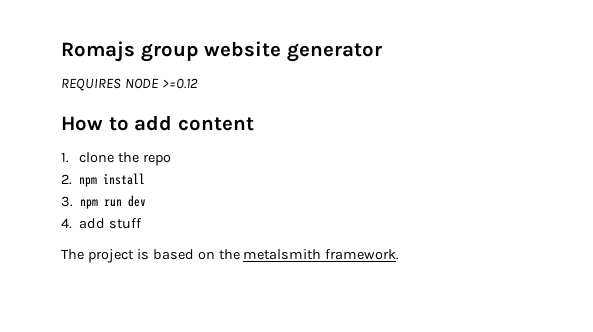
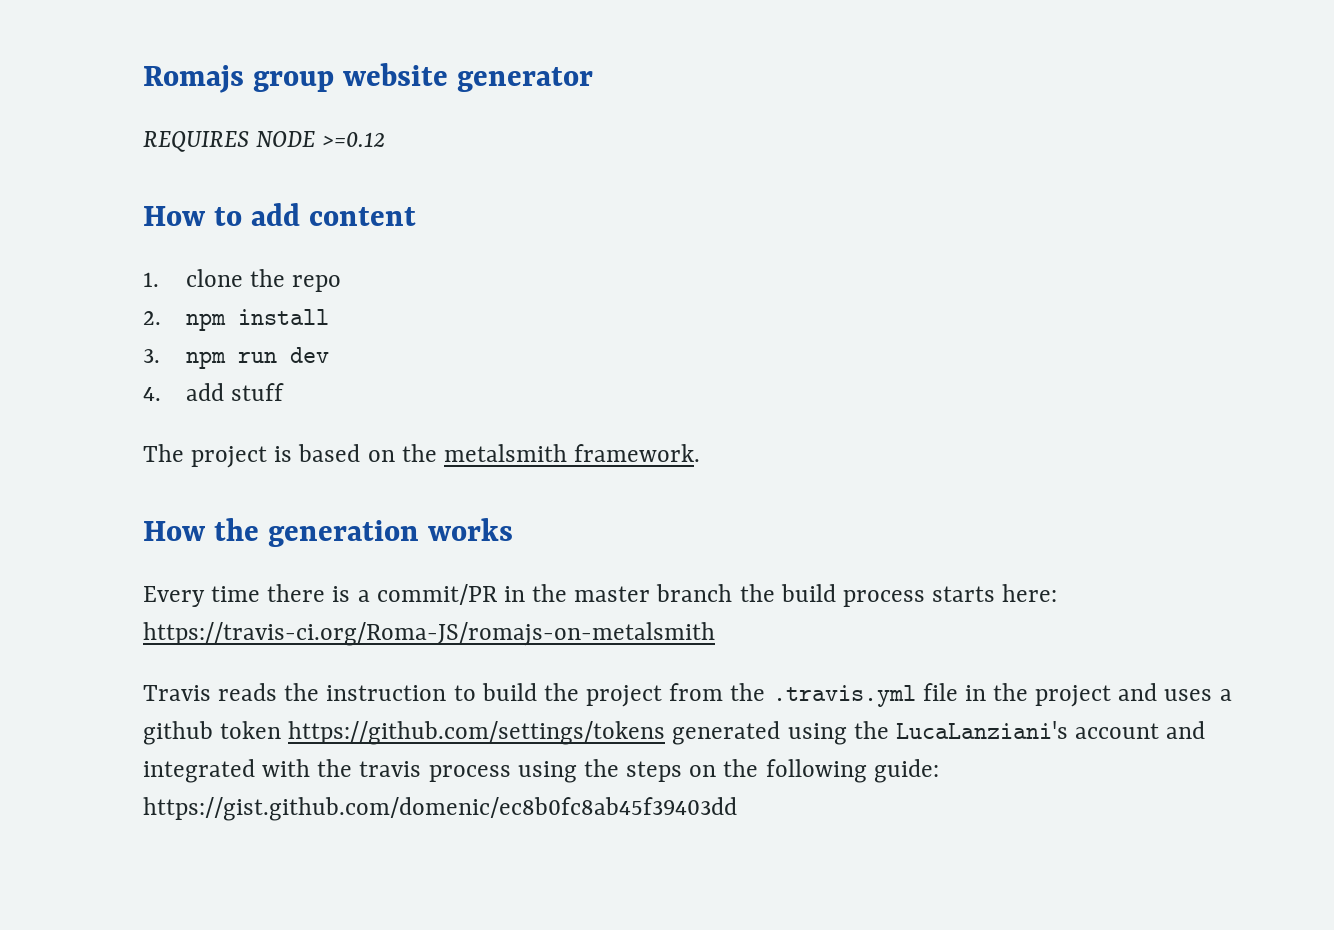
(400, 254) none -> [143,518,514,547] [143,584,1058,607] [143,622,715,646] [143,683,1232,707] [143,721,1206,745] [143,759,939,783] [143,797,737,821] // How the generation works // Every time there is a commit/PR in the master branch the build process starts here: https://travis-ci.org/Roma-JS/romajs-on-metalsmith // Travis reads the instruction to build the project from the .travis.yml file in the project and uses a github token https://github.com/settings/tokens generated using the LucaLanziani's account and integrated with the travis process using the steps on the following guide: https://gist.github.com/domenic/ec8b0fc8ab45f39403dd

